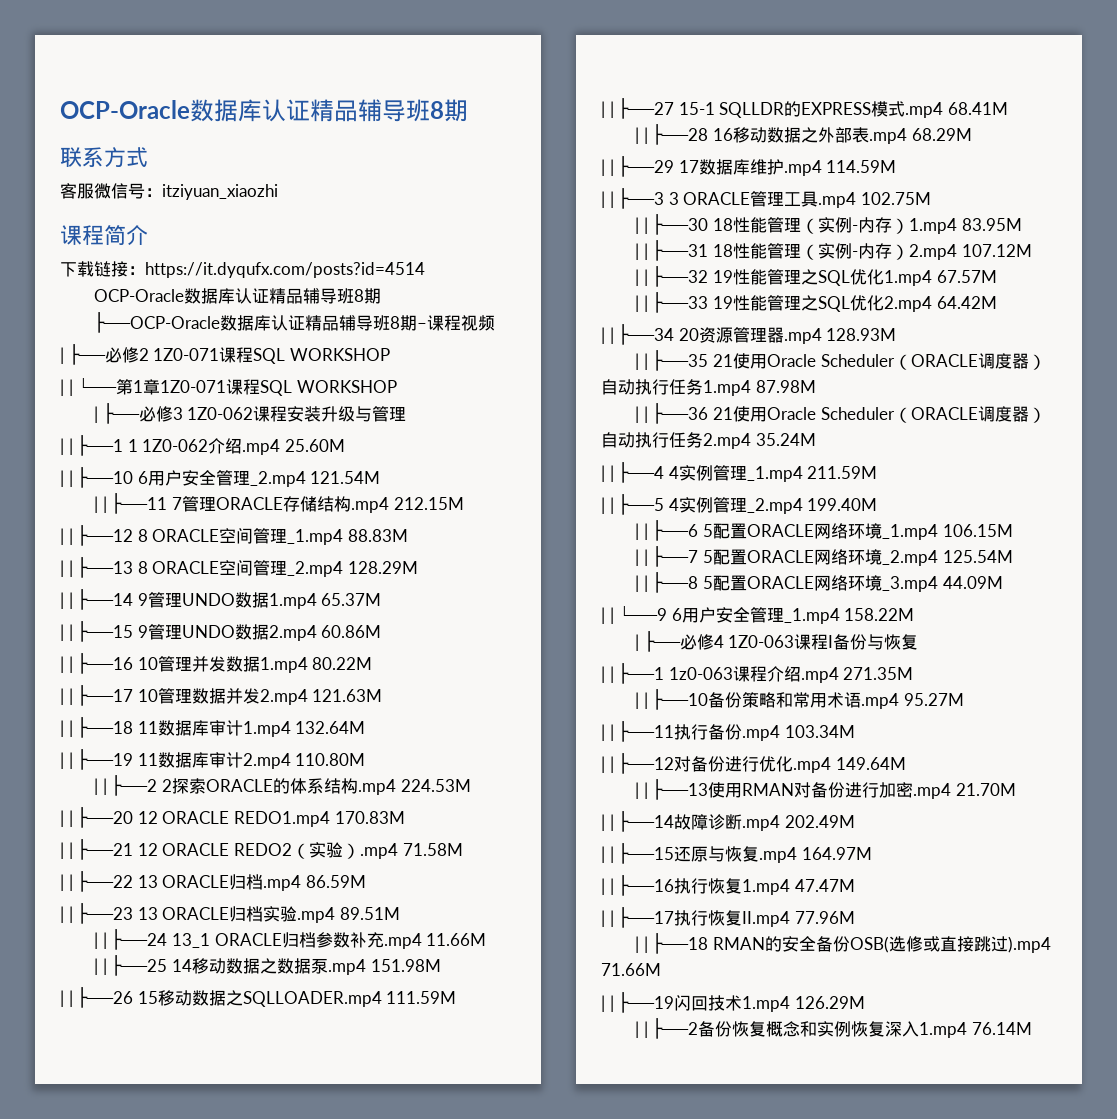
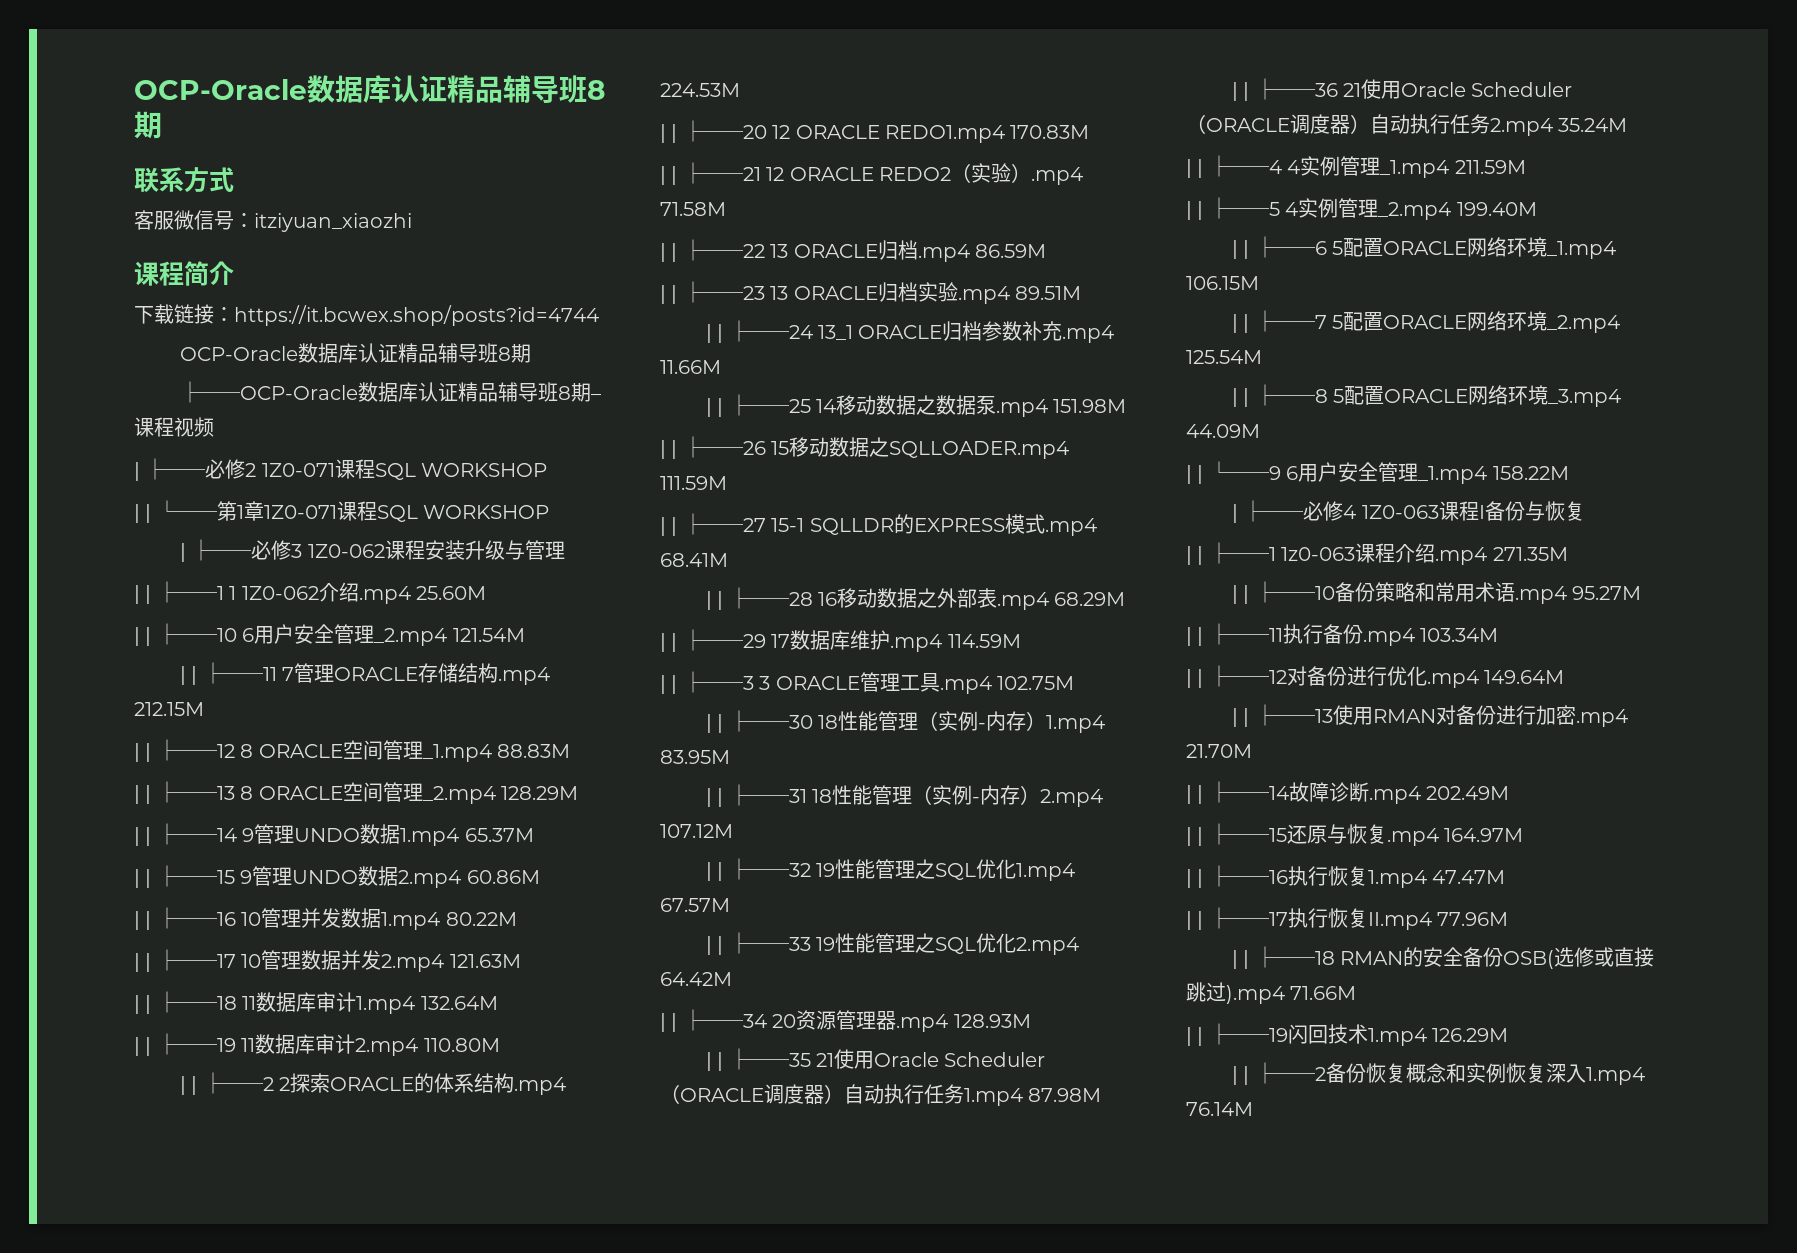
[145,262,425,278] https://it.dyqufx.com/posts?id=4514 -> [234,305,599,326] https://it.bcwex.shop/posts?id=4744

